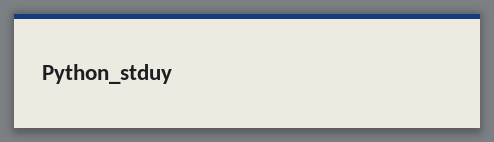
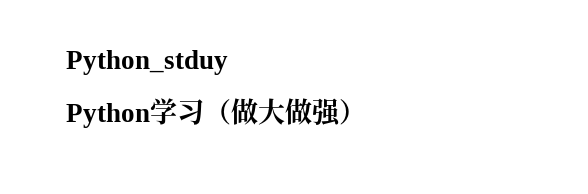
(172, 74) none -> [66,98,366,128] // Python学习（做大做强）

